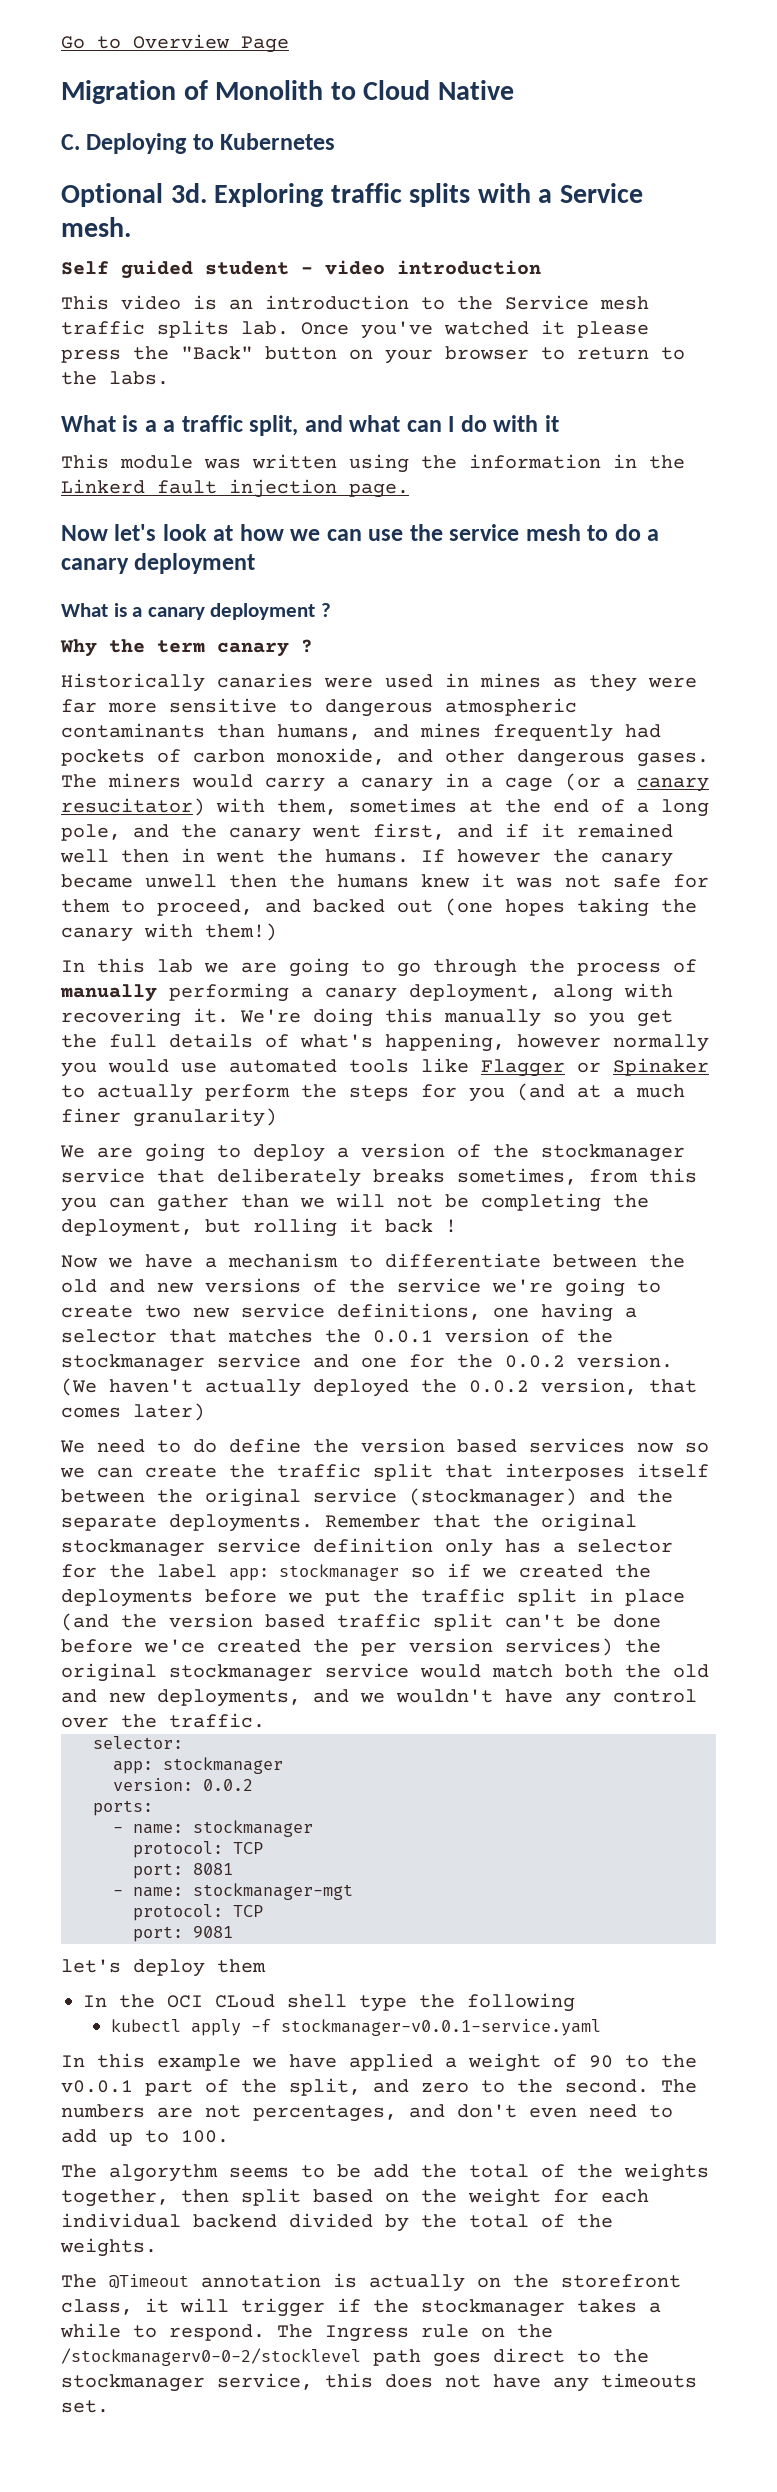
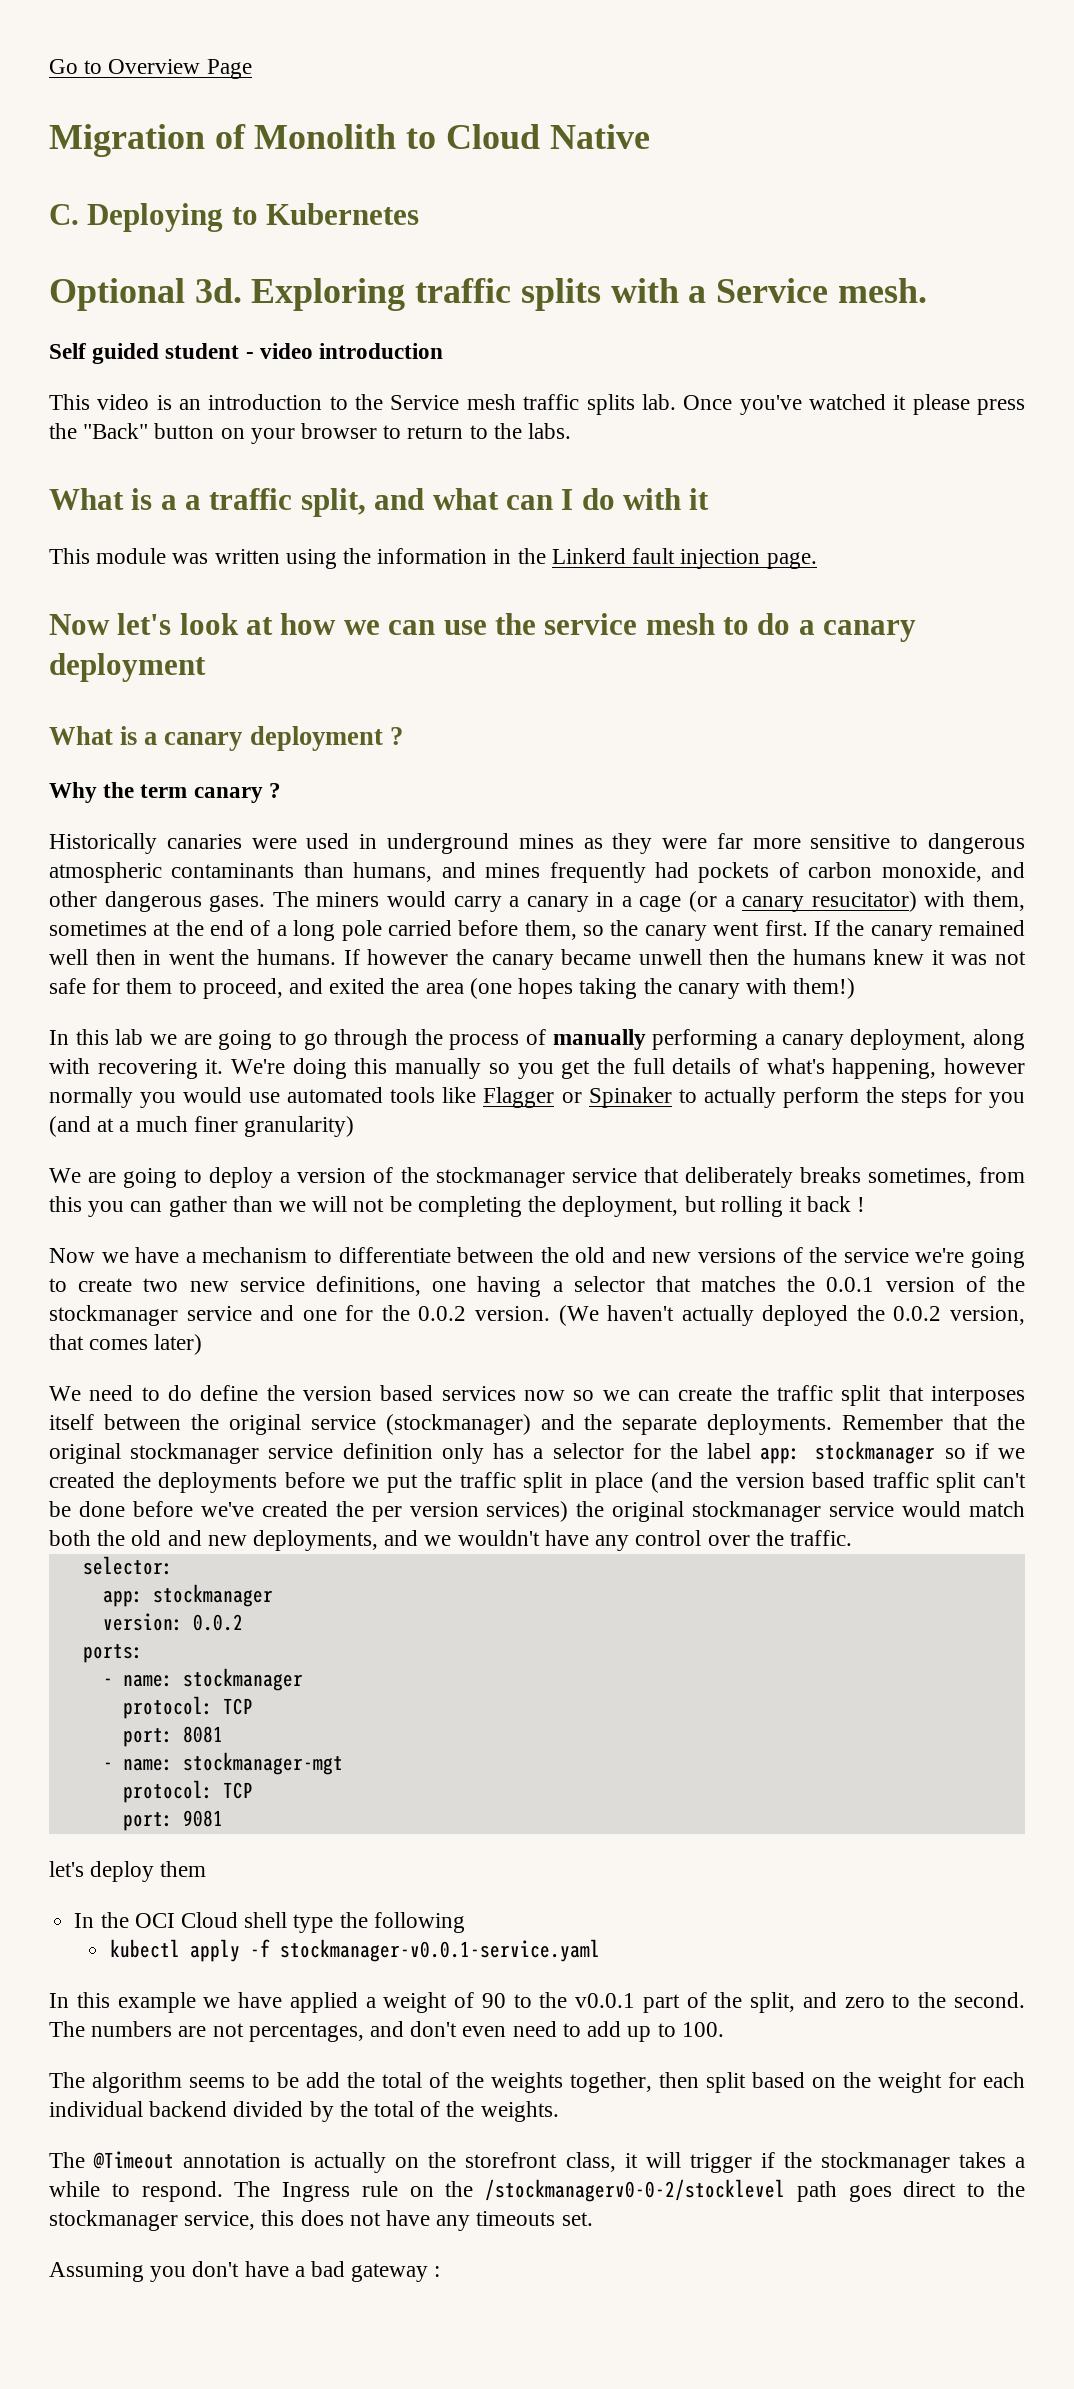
(469, 680) none -> [386,833,509,854] underground
[61,823,565,842] pole, and the canary went first, and if it -> [341,920,933,941] pole carried before them, so the canary went first. If the canary
[313,899,433,913] backed out -> [329,978,464,994] exited the area
[144,1639,205,1653] we'ce -> [200,1502,254,1517] we've
[215,1994,275,2008] CLoud -> [180,1912,238,1928] Cloud
[109,2164,218,2182] algorythm -> [92,2072,182,2093] algorithm
(109, 2406) none -> [49,2261,441,2282] // Assuming you don't have a bad gateway :

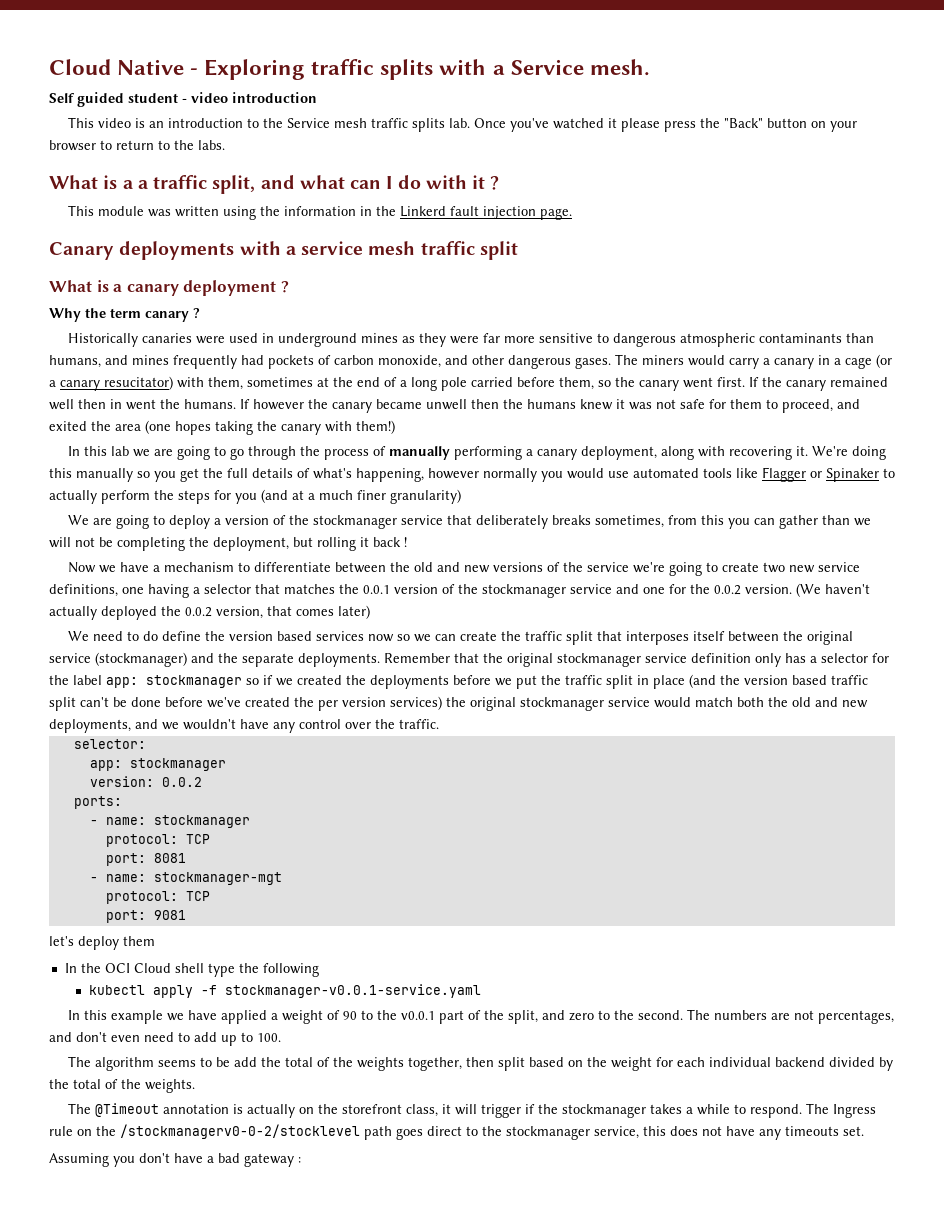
[49,59,252,79] [49,124,650,157] [49,203,420,232] [49,278,242,311] Go to Overview Page // Migration of Monolith to Cloud Native // C. Deploying to Kubernetes // Optional 3d. -> [49,59,199,75] Cloud Native -
(710, 499) none -> [490,176,500,190] ?
[49,613,917,642] [49,653,206,682] Now let's look at how we can use the service mesh to do a canary deployment -> [49,241,518,260] Canary deployments with a service mesh traffic split

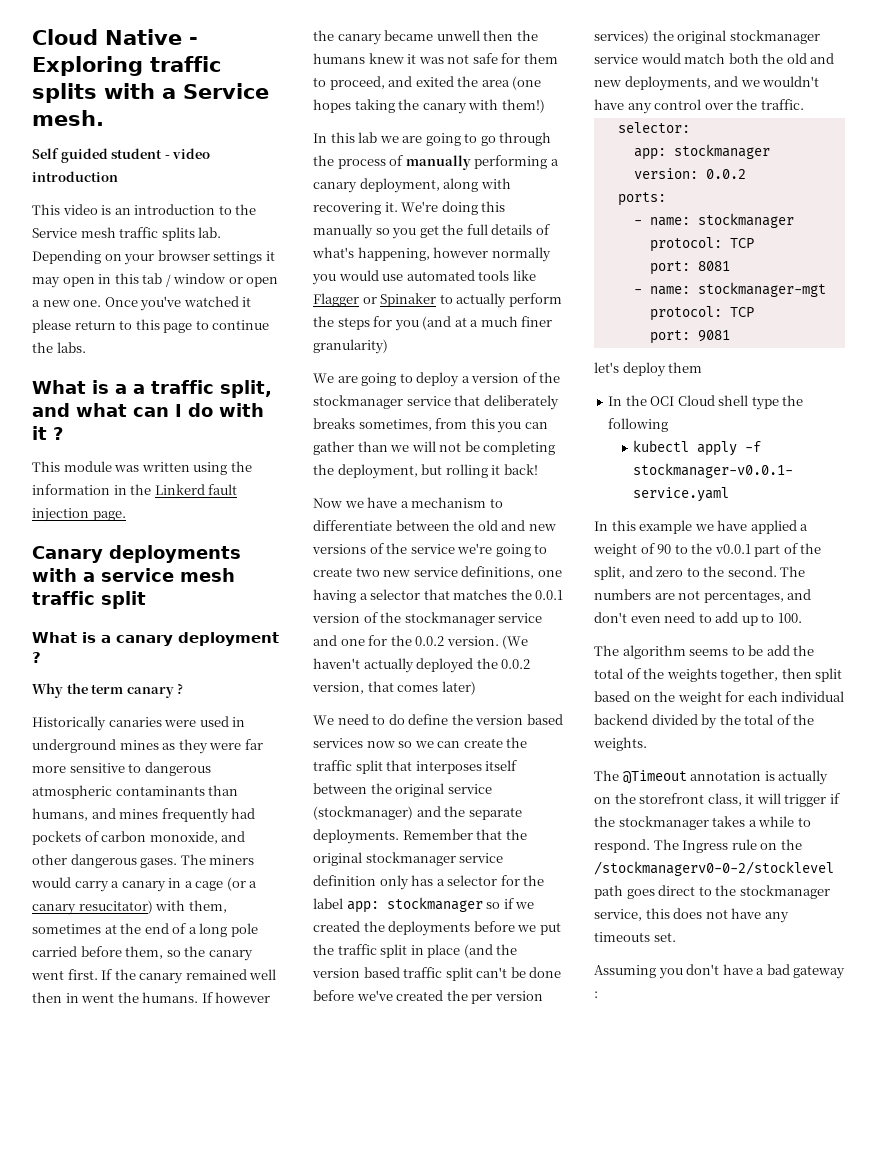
(470, 123) none -> [32,250,275,265] [32,273,279,288] [32,300,102,307] Depending on your browser settings it may open in this tab / window or open a new one.
[663,118,857,132] [49,140,170,151] press the "Back" button on your browser to return to -> [74,319,270,333] return to this page to continue
[373,537,407,547] back ! -> [503,464,538,475] back!

